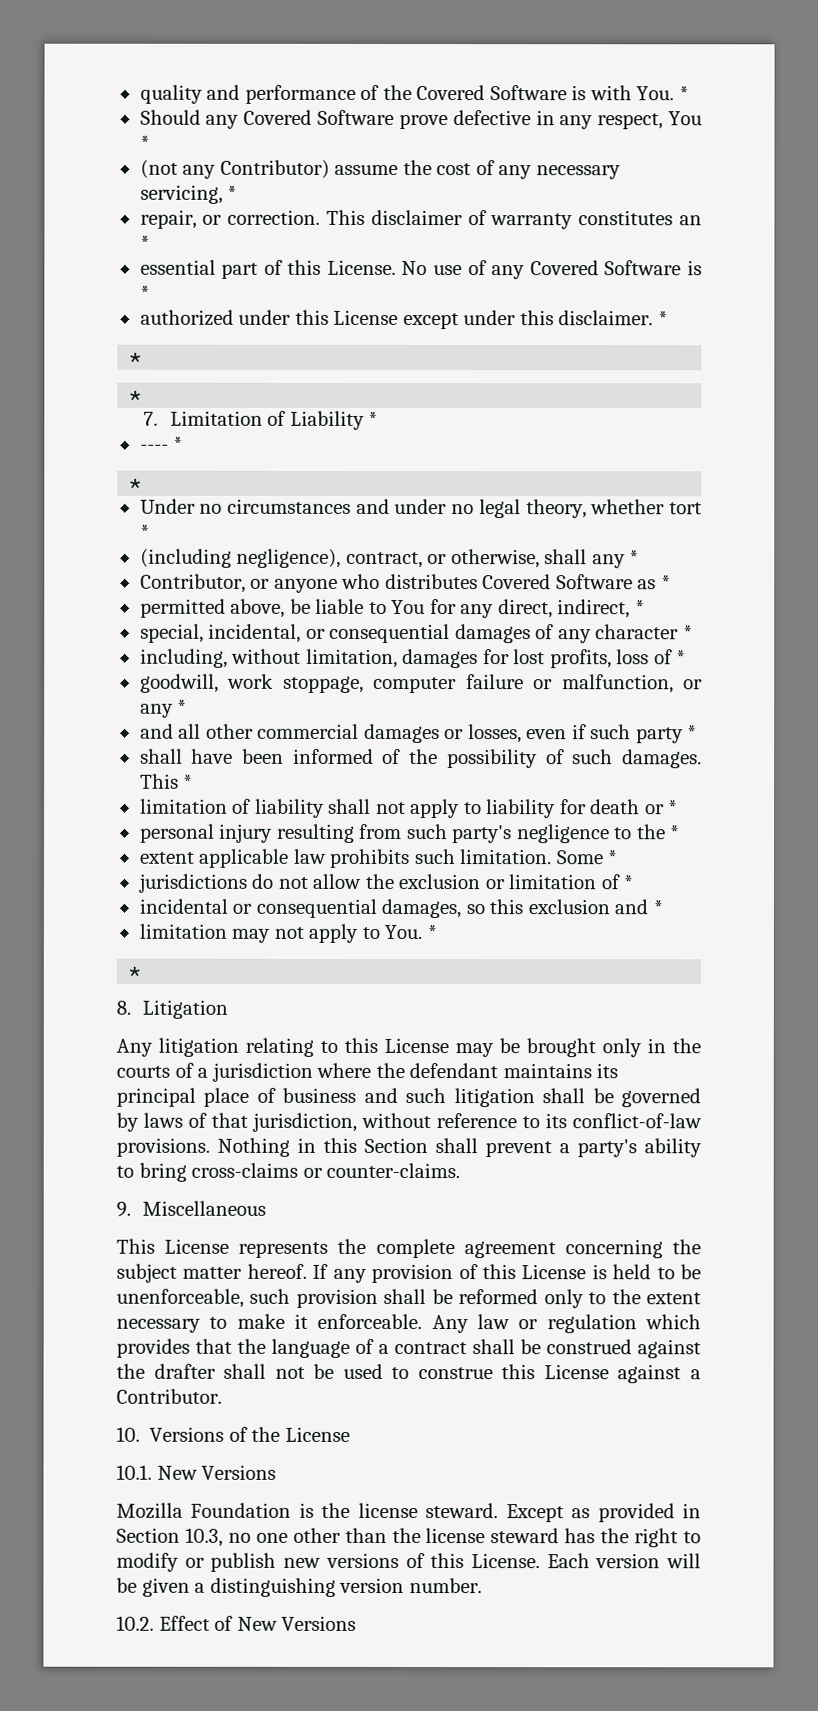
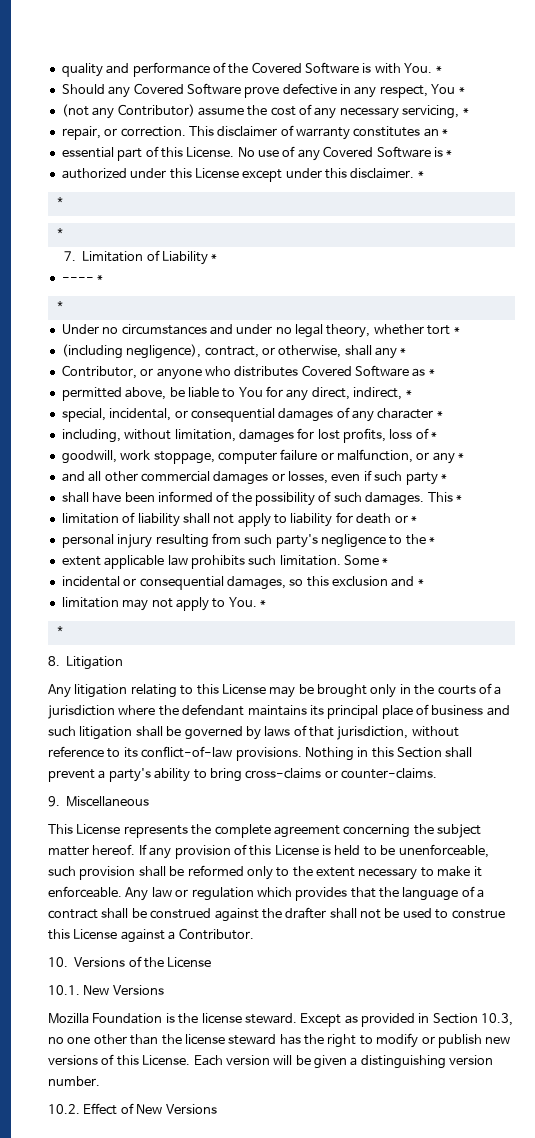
[137,873,634,893] // jurisdictions do not allow the exclusion or limitation of * -> (389, 561) none

